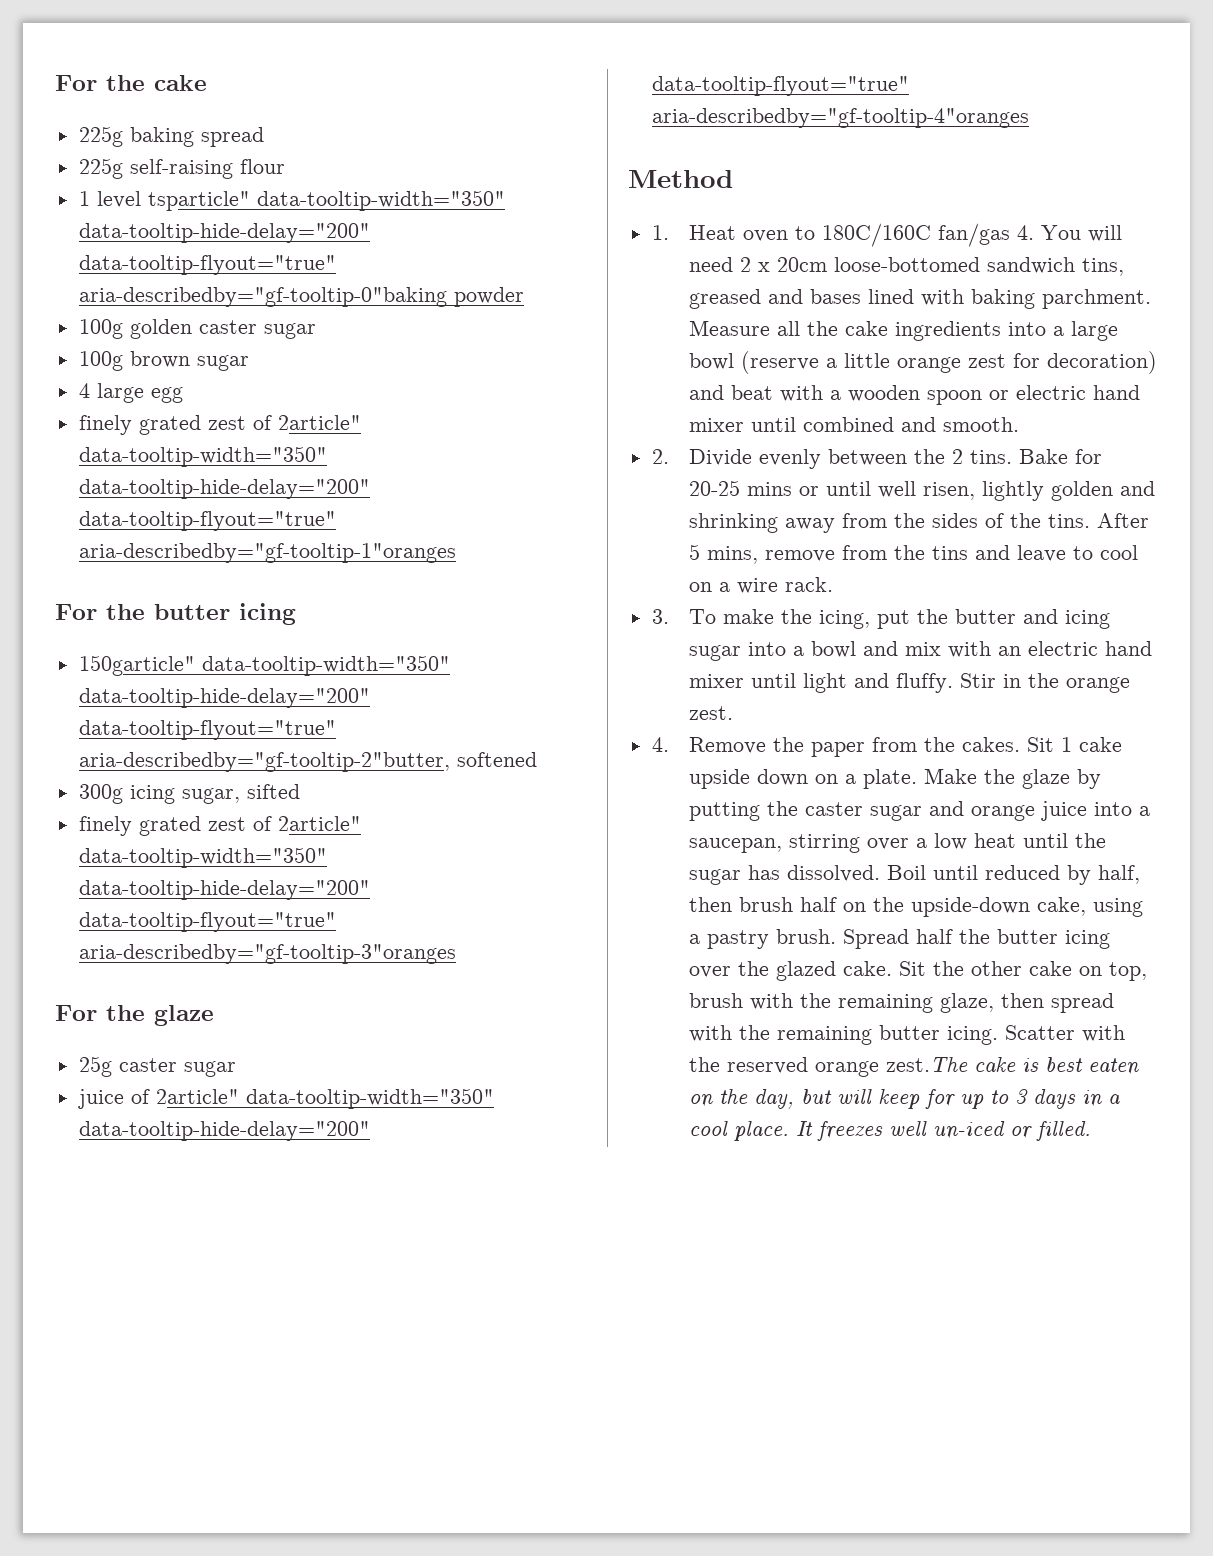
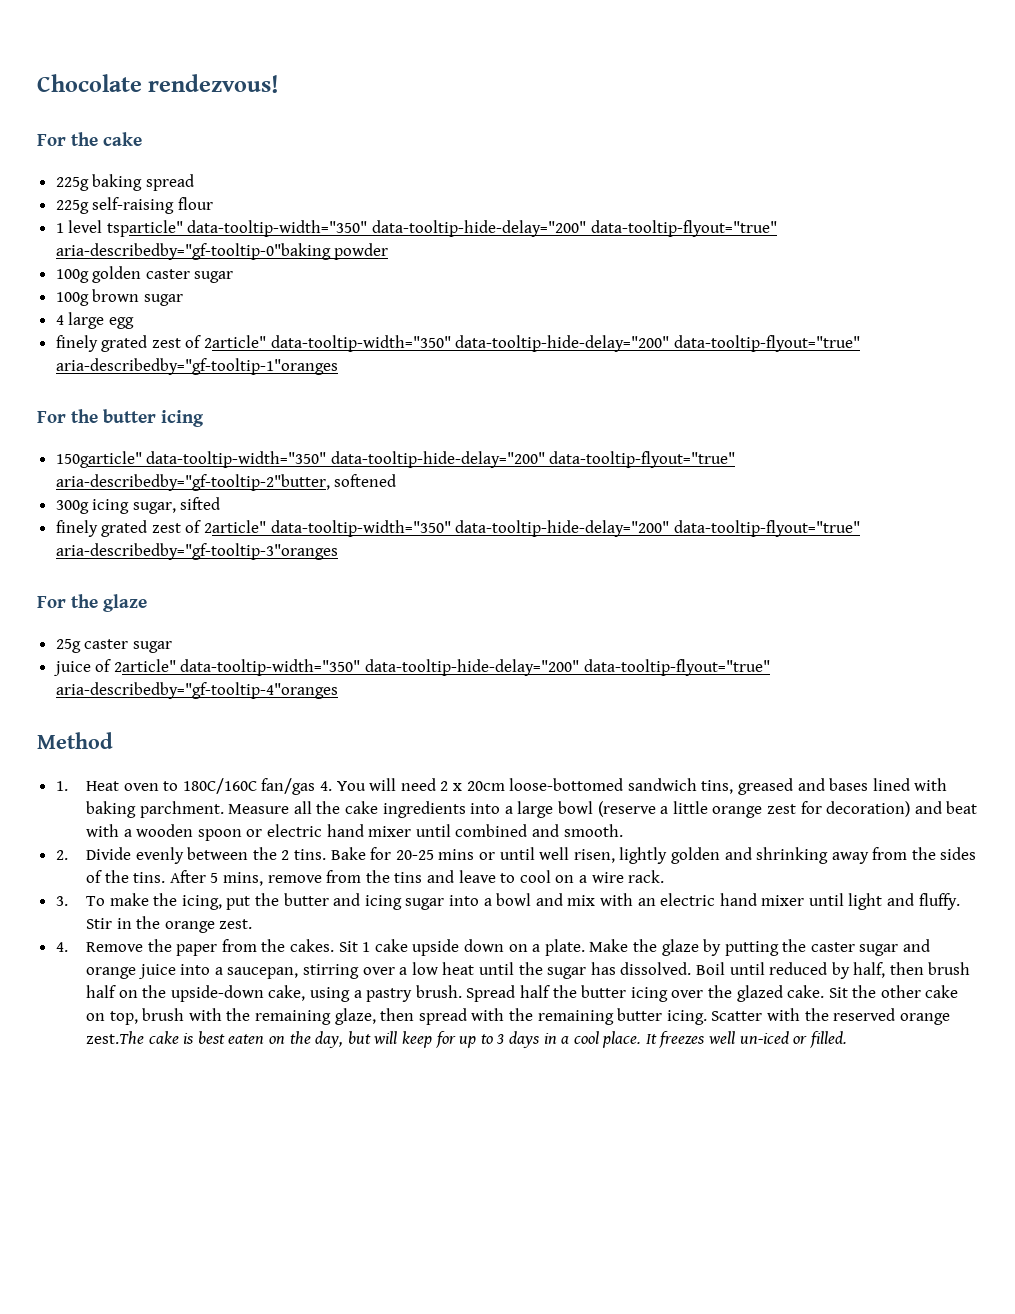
(55, 83) none -> [37,74,280,93] Chocolate rendezvous! //

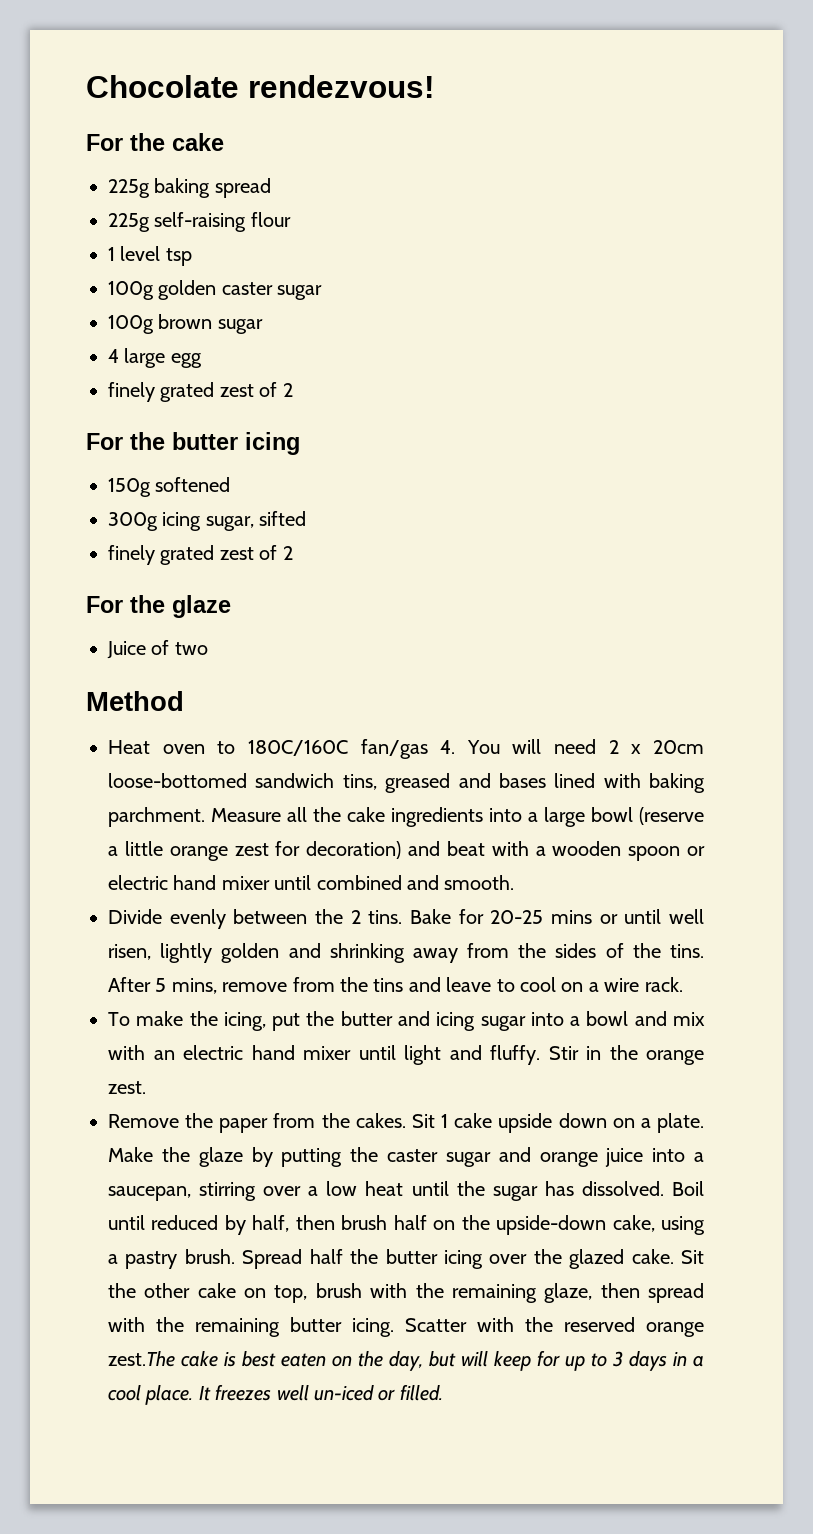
[106,220,777,237] [55,243,389,260] tsparticle" data-tooltip-width="350" data-tooltip-hide-delay="200" data-tooltip-flyout="true" aria-describedby="gf-tooltip-0"baking powder -> [165,248,192,266] tsp
[204,335,860,352] [55,358,338,375] 2article" data-tooltip-width="350" data-tooltip-hide-delay="200" data-tooltip-flyout="true" aria-describedby="gf-tooltip-1"oranges -> [282,383,293,397] 2
[55,451,736,468] [55,474,330,491] 150garticle" data-tooltip-width="350" data-tooltip-hide-delay="200" data-tooltip-flyout="true" aria-describedby="gf-tooltip-2"butter, -> [108,478,151,497] 150g
[204,520,860,537] [55,543,338,560] [37,594,148,612] [55,639,172,653] [52,659,770,676] [55,682,338,699] 2article" data-tooltip-width="350" data-tooltip-hide-delay="200" data-tooltip-flyout="true" aria-describedby="gf-tooltip-3"oranges // For the glaze // 25g caster sugar // juice of 2article" data-tooltip-width="350" data-tooltip-hide-delay="200" data-tooltip-flyout="true" aria-describedby="gf-tooltip-4"oranges -> [282,546,293,560] [86,595,231,618] [107,640,208,659] 2 // For the glaze // Juice of two
[55,781,68,791] 1. -> (184, 701) none
[55,850,68,860] 2. -> (515, 882) none
[55,896,68,906] 3. -> (683, 984) none
[55,942,68,952] 4. -> (146, 1087) none

